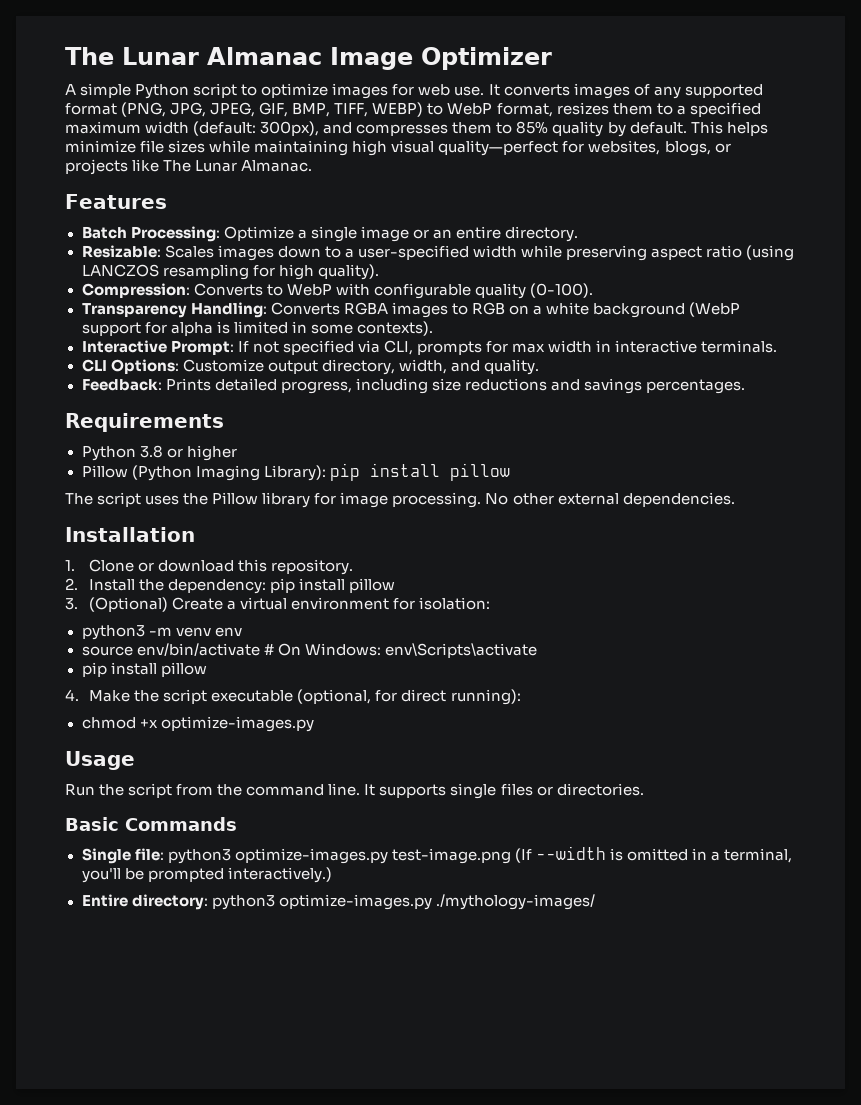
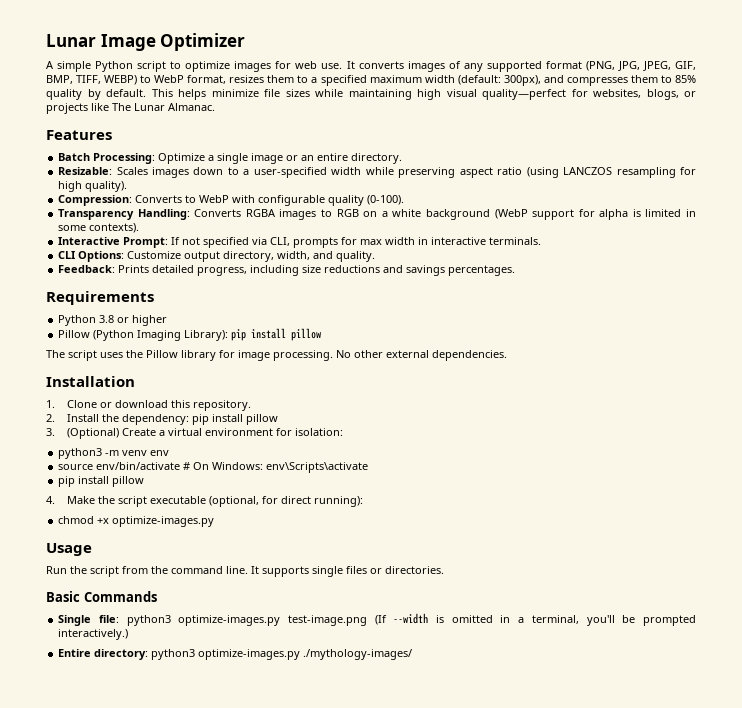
[65,47,322,65] The Lunar Almanac -> [46,34,96,47] Lunar

